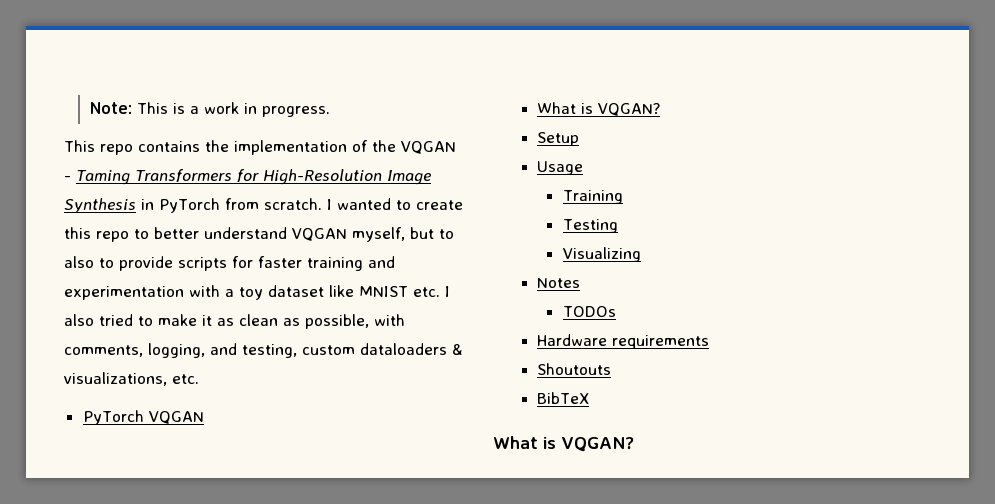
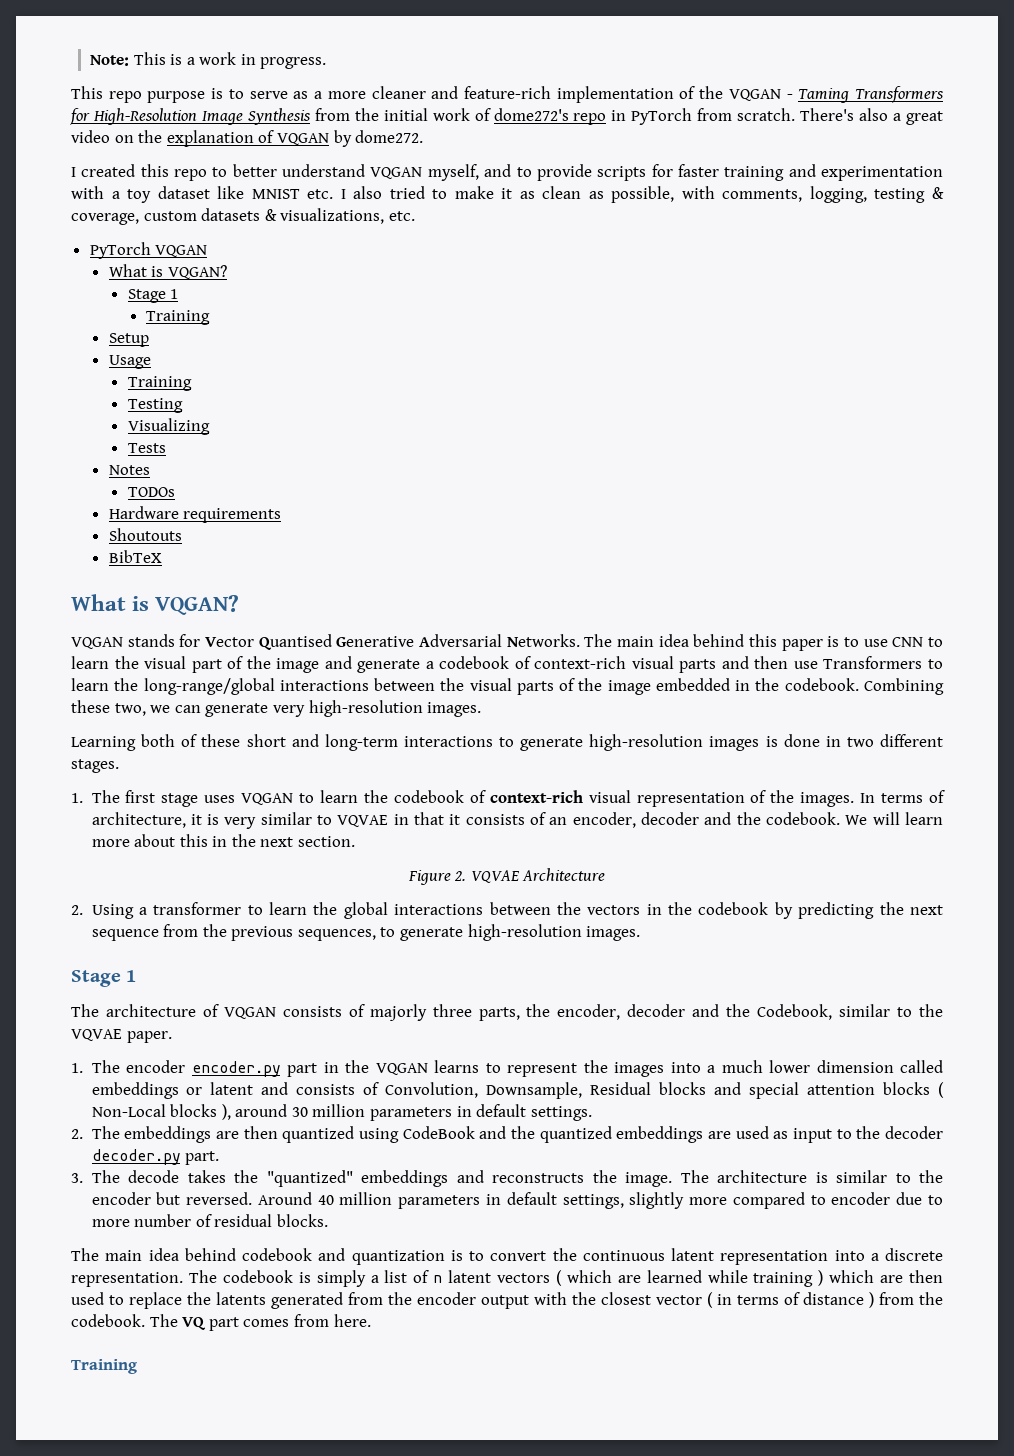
[138,140,229,152] contains the -> [147,86,551,103] purpose is to serve as a more cleaner and feature-rich
[141,198,463,213] in PyTorch from scratch. I wanted to create -> [314,108,944,125] [71,130,424,147] [71,164,136,177] from the initial work of dome272's repo in PyTorch from scratch. There's also a great video on the explanation of VQGAN by dome272. // I created
[410,227,454,239] [64,256,94,268] but to also -> [484,164,512,177] and
[210,343,447,358] and testing, custom dataloaders -> [874,187,944,203] [71,208,261,225] testing & coverage, custom datasets
(661, 109) none -> [127,289,179,303] [146,310,211,325] // Stage 1 // Training
(641, 254) none -> [127,443,166,453] // Tests
(634, 444) none -> [71,634,943,651] [71,656,943,673] [71,678,944,695] [71,700,482,717] [71,734,943,751] [71,759,119,773] [71,790,945,807] [91,812,944,829] [91,834,356,847] [407,868,606,885] [71,902,943,919] [91,924,641,941] [71,970,137,987] [71,1004,943,1021] [71,1029,172,1043] [71,1060,943,1077] [91,1082,944,1099] [91,1104,592,1121] [71,1126,943,1143] [91,1149,220,1165] [71,1170,943,1187] [91,1192,943,1209] [91,1214,328,1227] [71,1248,943,1265] [71,1270,943,1287] [71,1292,943,1309] [71,1314,371,1331] [71,1359,137,1374] // VQGAN stands for Vector Quantised Generative Adversarial Networks. The main idea behind this paper is to use CNN to learn the visual part of the image and generate a codebook of context-rich visual parts and then use Transformers to learn the long-range/global interactions between the visual parts of the image embedded in the codebook. Combining these two, we can generate very high-resolution images. // Learning both of these short and long-term interactions to generate high-resolution images is done in two different stages. // 1. The first stage uses VQGAN to learn the codebook of context-rich visual representation of the images. In terms of architecture, it is very similar to VQVAE in that it consists of an encoder, decoder and the codebook. We will learn more about this in the next section. // Figure 2. VQVAE Architecture // 2. Using a transformer to learn the global interactions between the vectors in the codebook by predicting the next sequence from the previous sequences, to generate high-resolution images. // Stage 1 // The architecture of VQGAN consists of majorly three parts, the encoder, decoder and the Codebook, similar to the VQVAE paper. // 1. The encoder encoder.py part in the VQGAN learns to represent the images into a much lower dimension called embeddings or latent and consists of Convolution, Downsample, Residual blocks and special attention blocks ( Non-Local blocks ), around 30 million parameters in default settings. // 2. The embeddings are then quantized using CodeBook and the quantized embeddings are used as input to the decoder decoder.py part. // 3. The decode takes the "quantized" embeddings and reconstructs the image. The architecture is similar to the encoder but reversed. Around 40 million parameters in default settings, slightly more compared to encoder due to more number of residual blocks. // The main idea behind codebook and quantization is to convert the continuous latent representation into a discrete representation. The codebook is simply a list of n latent vectors ( which are learned while training ) which are then used to replace the latents generated from the encoder output with the closest vector ( in terms of distance ) from the codebook. The VQ part comes from here. // Training

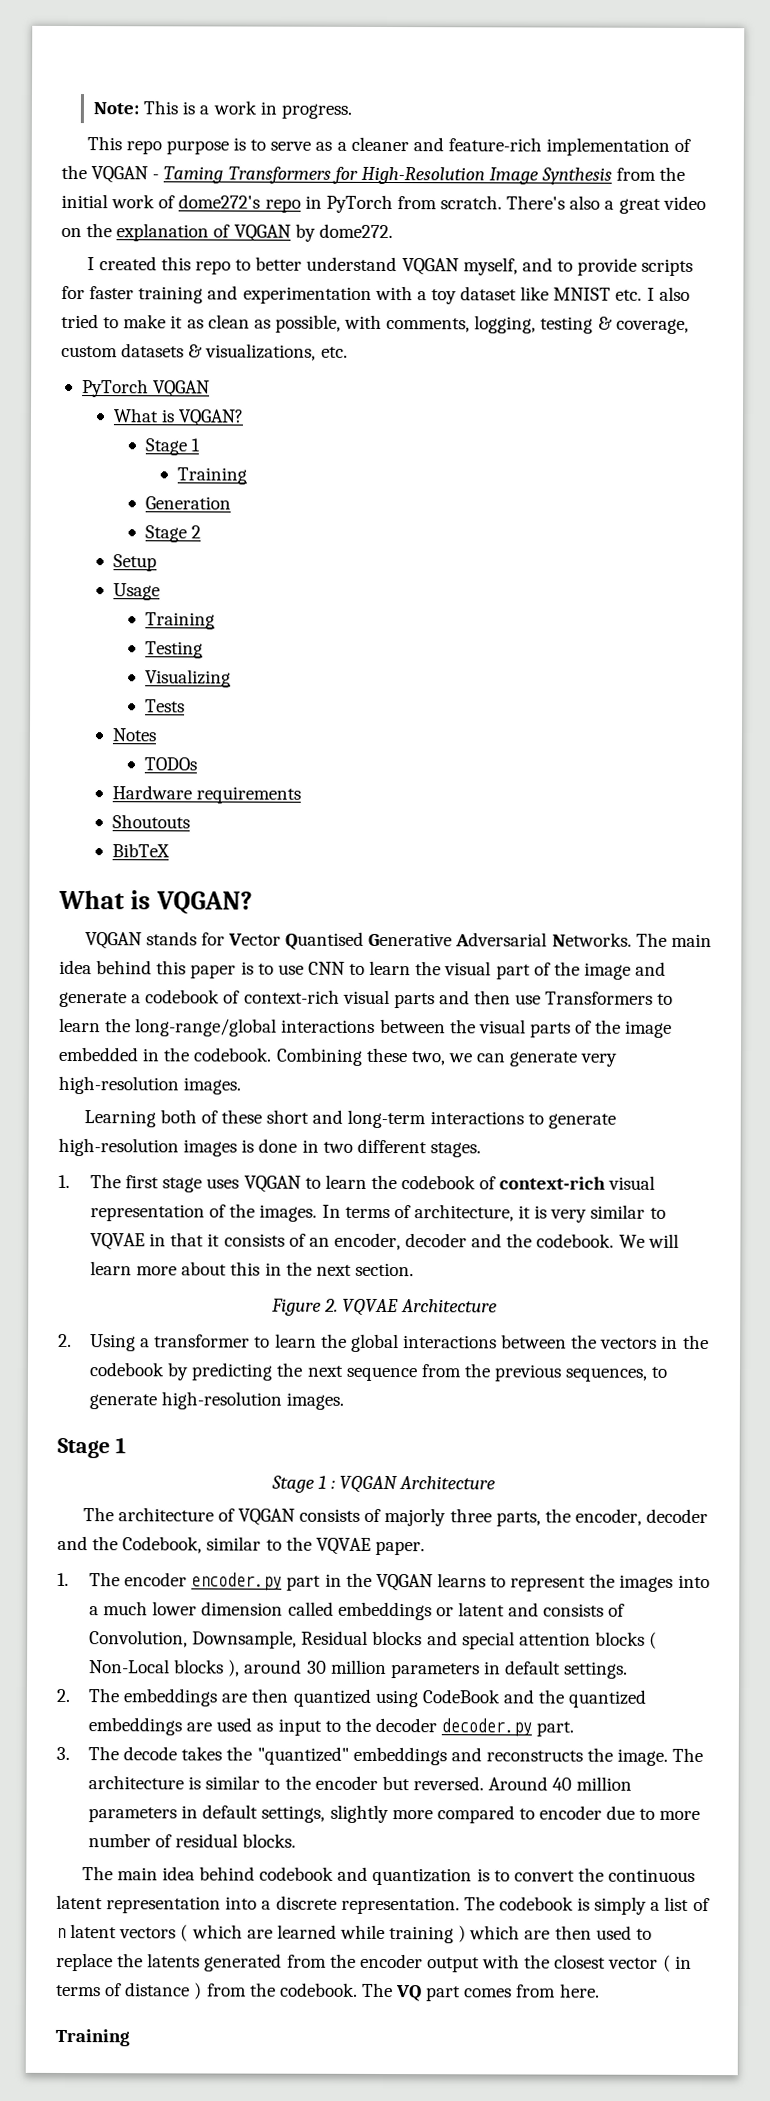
[327,91,366,99] more -> (347, 146) none
(211, 317) none -> [144,496,231,510] [144,525,202,543] // Generation // Stage 2
(137, 976) none -> [271,1475,496,1494] // Stage 1 : VQGAN Architecture

